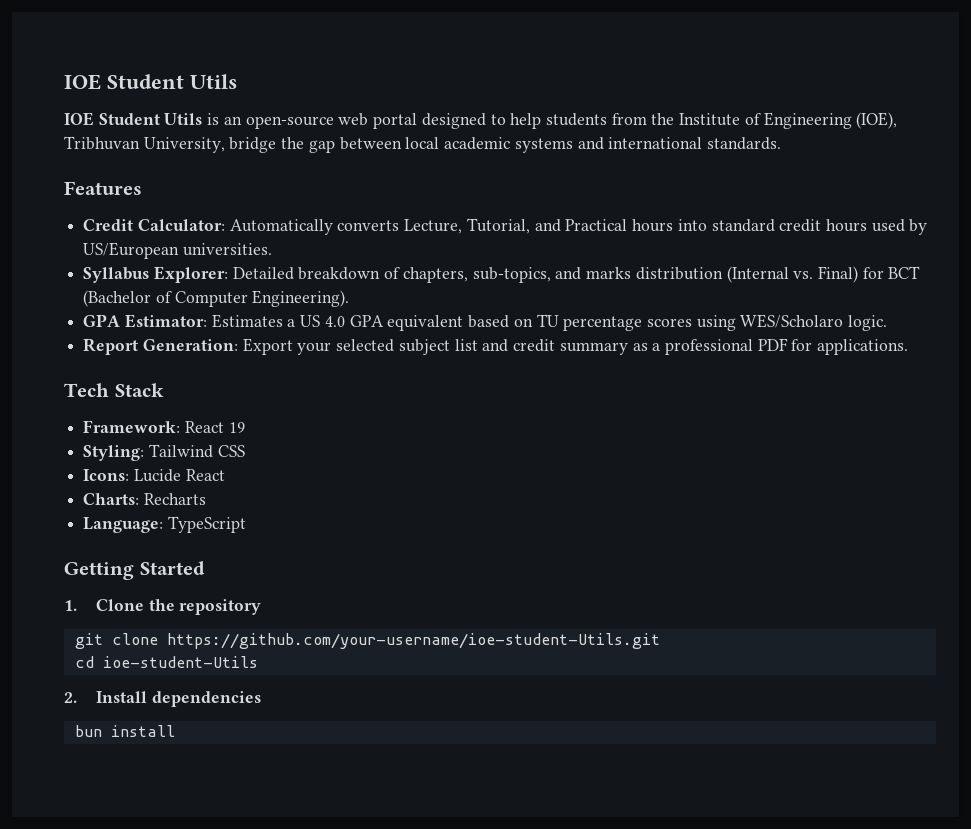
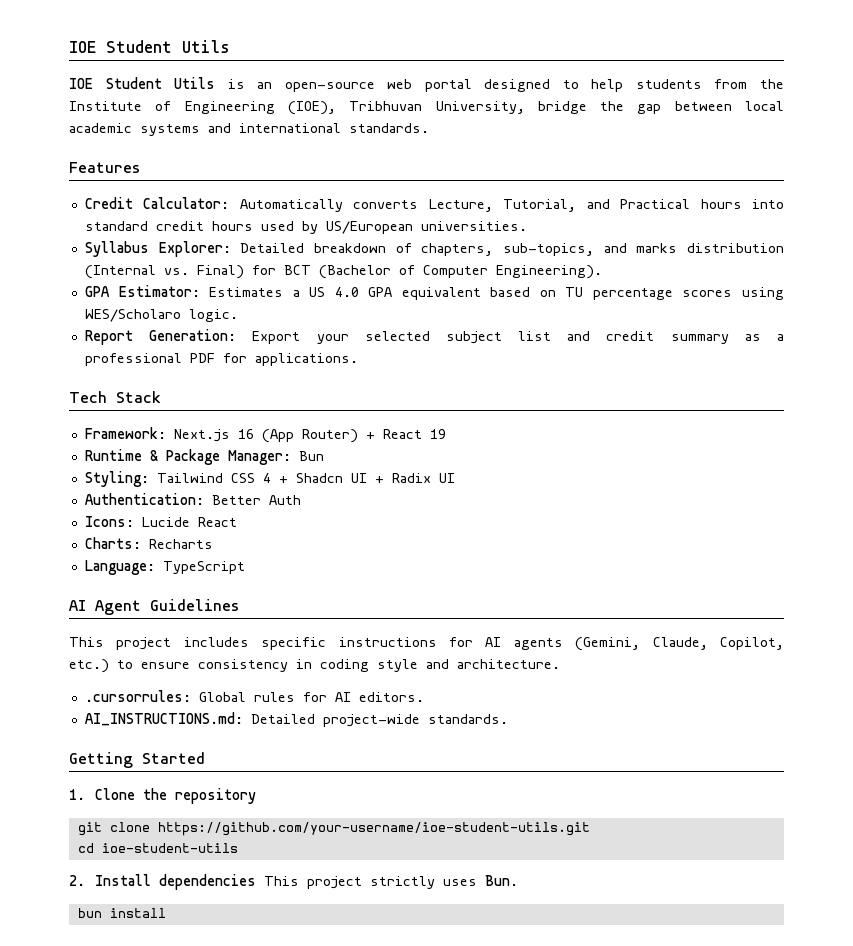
[184,421,245,433] [83,444,245,461] React 19 // Styling: Tailwind CSS -> [173,429,446,443] [84,449,324,465] [84,471,455,487] [84,493,301,505] Next.js 16 (App Router) + React 19 // Runtime & Package Manager: Bun // Styling: Tailwind CSS 4 + Shadcn UI + Radix UI // Authentication: Better Auth
(246, 524) none -> [69,599,240,615] [69,637,784,651] [69,659,560,673] [84,690,424,702] [84,712,508,727] // AI Agent Guidelines // This project includes specific instructions for AI agents (Gemini, Claude, Copilot, etc.) to ensure consistency in coding style and architecture. // .cursorrules: Global rules for AI editors. // AI_INSTRUCTIONS.md: Detailed project-wide standards.
[166,633,660,649] https://github.com/your-username/ioe-student-Utils.git -> [157,822,590,836] https://github.com/your-username/ioe-student-utils.git
[102,656,258,668] ioe-student-Utils -> [101,843,238,853] ioe-student-utils
(261, 699) none -> [264,875,519,889] This project strictly uses Bun.

